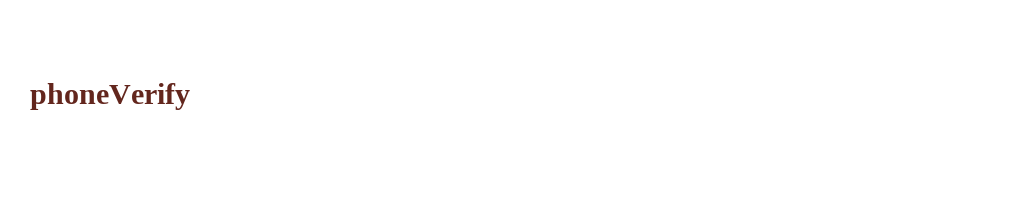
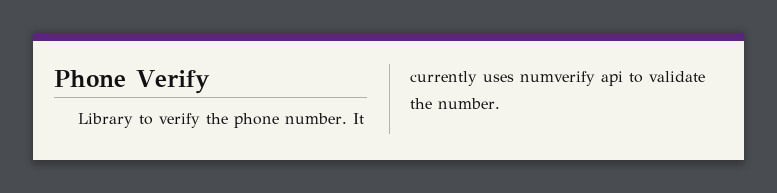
[30,83,190,110] phoneVerify -> [54,70,210,94] [78,113,365,128] [410,71,705,86] [410,98,500,109] Phone Verify // Library to verify the phone number. It currently uses numverify api to validate the number.

